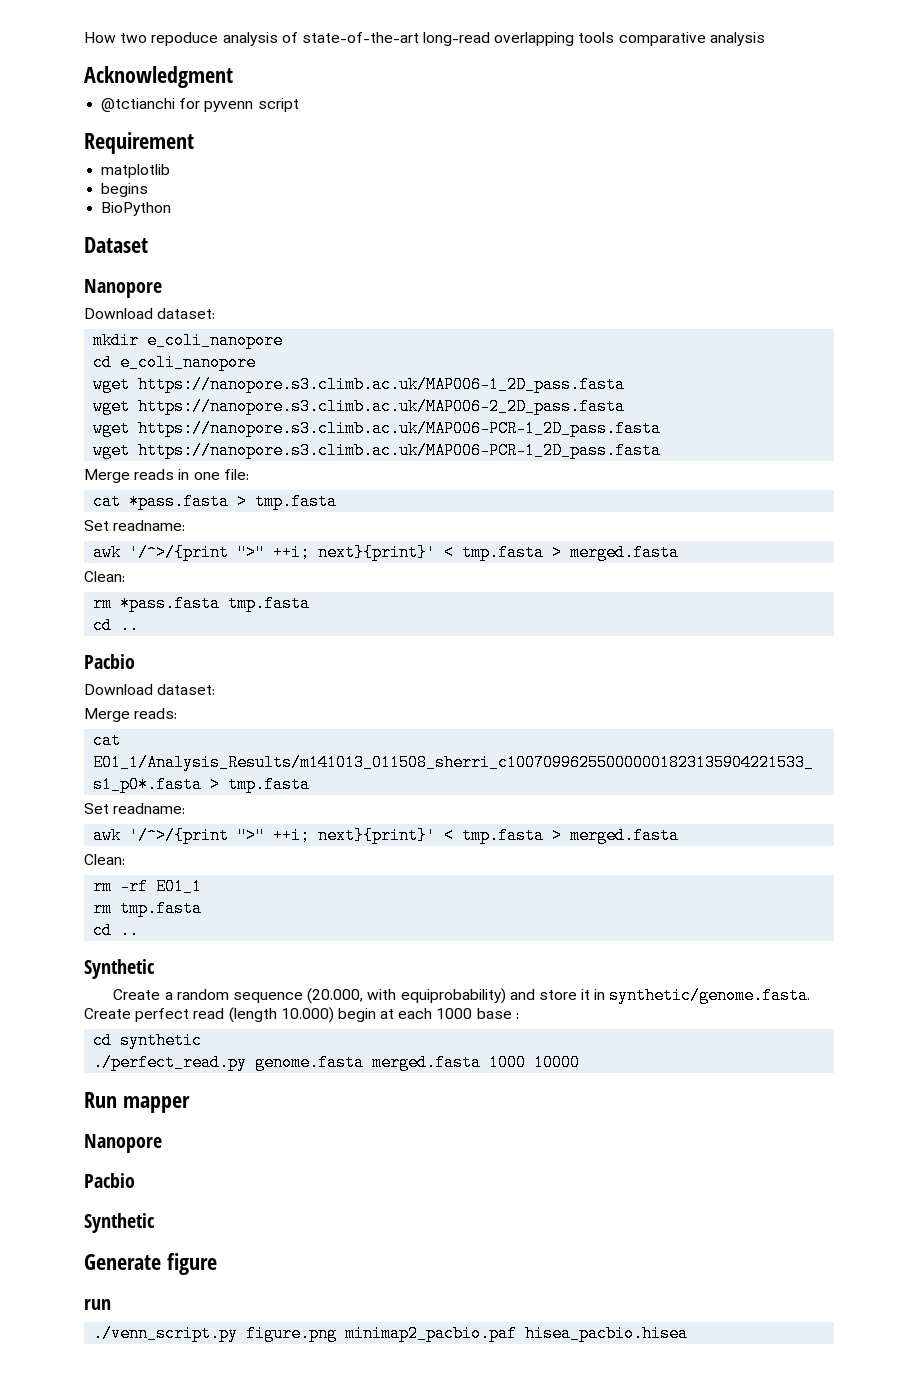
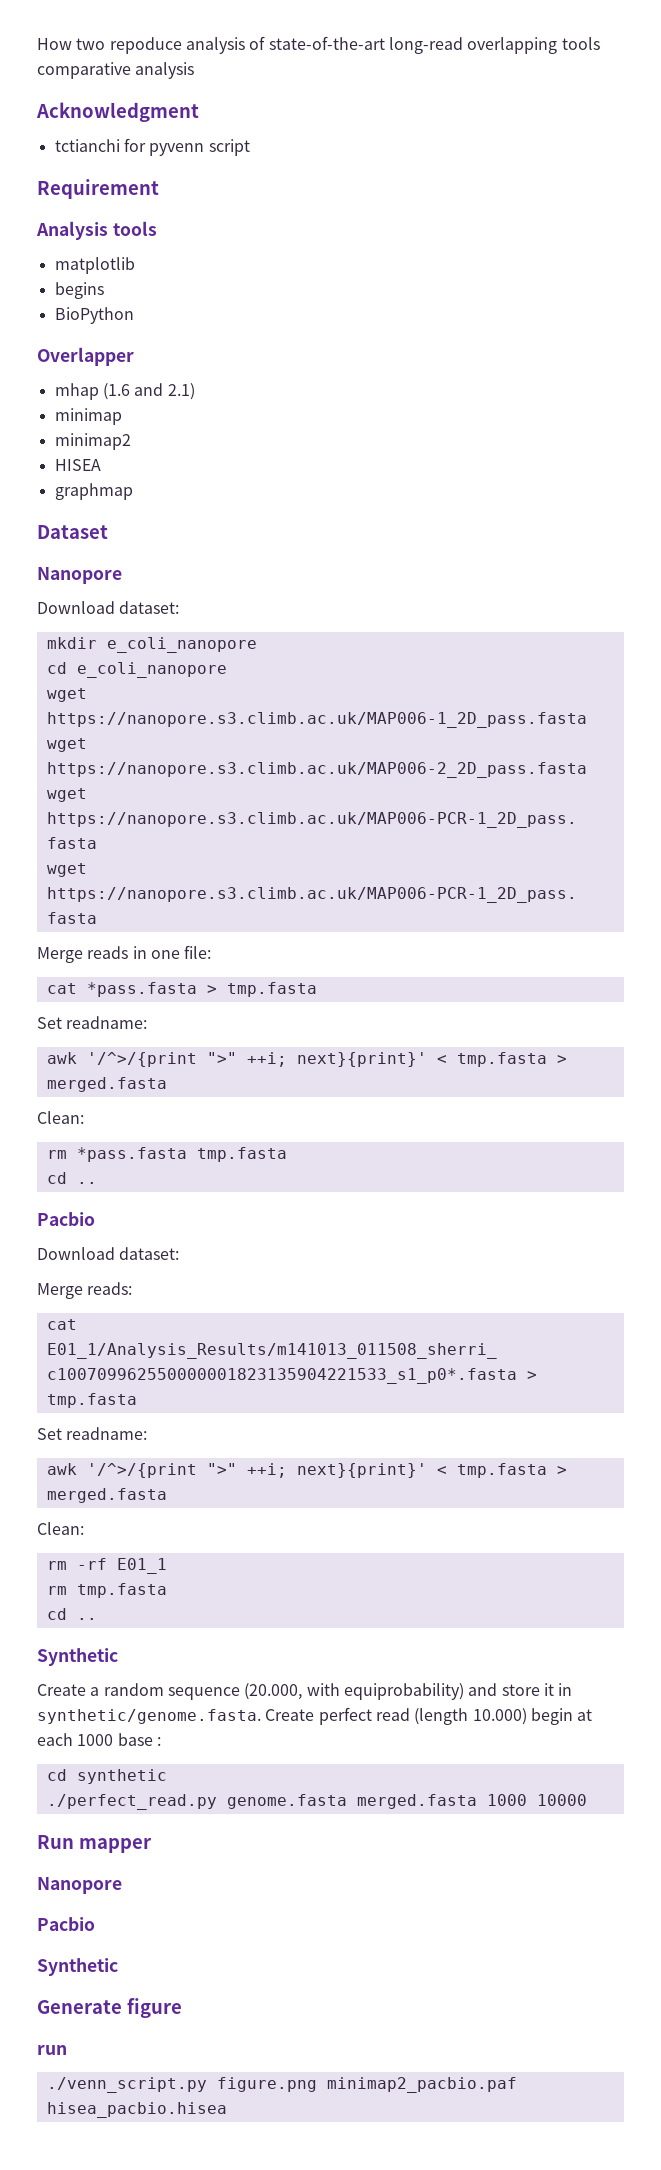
[101,98,176,112] @tctianchi -> [54,139,120,152] tctianchi
(194, 143) none -> [36,221,157,240] // Analysis tools
(172, 209) none -> [37,347,134,366] [54,383,195,400] [54,408,122,425] [54,433,131,450] [54,459,101,471] [54,483,133,500] // Overlapper // mhap (1.6 and 2.1) // minimap // minimap2 // HISEA // graphmap

